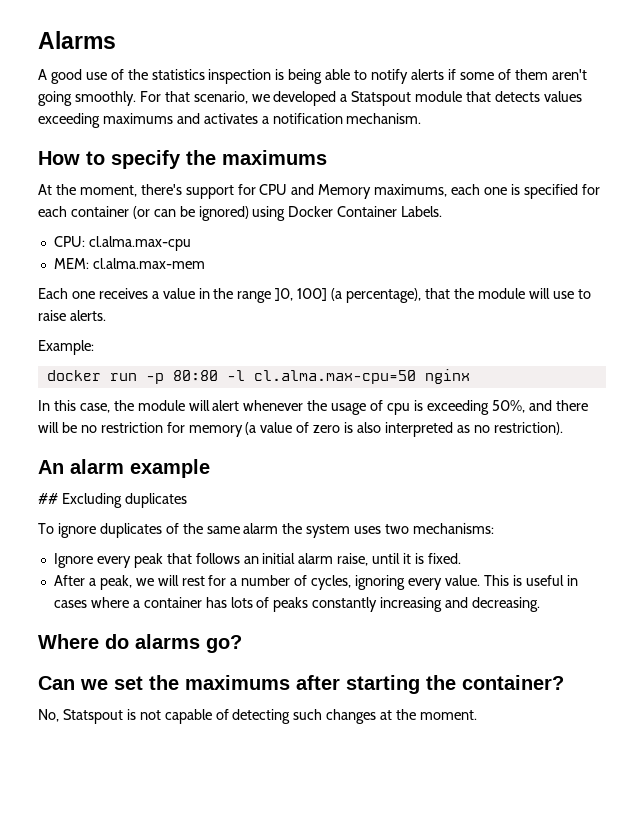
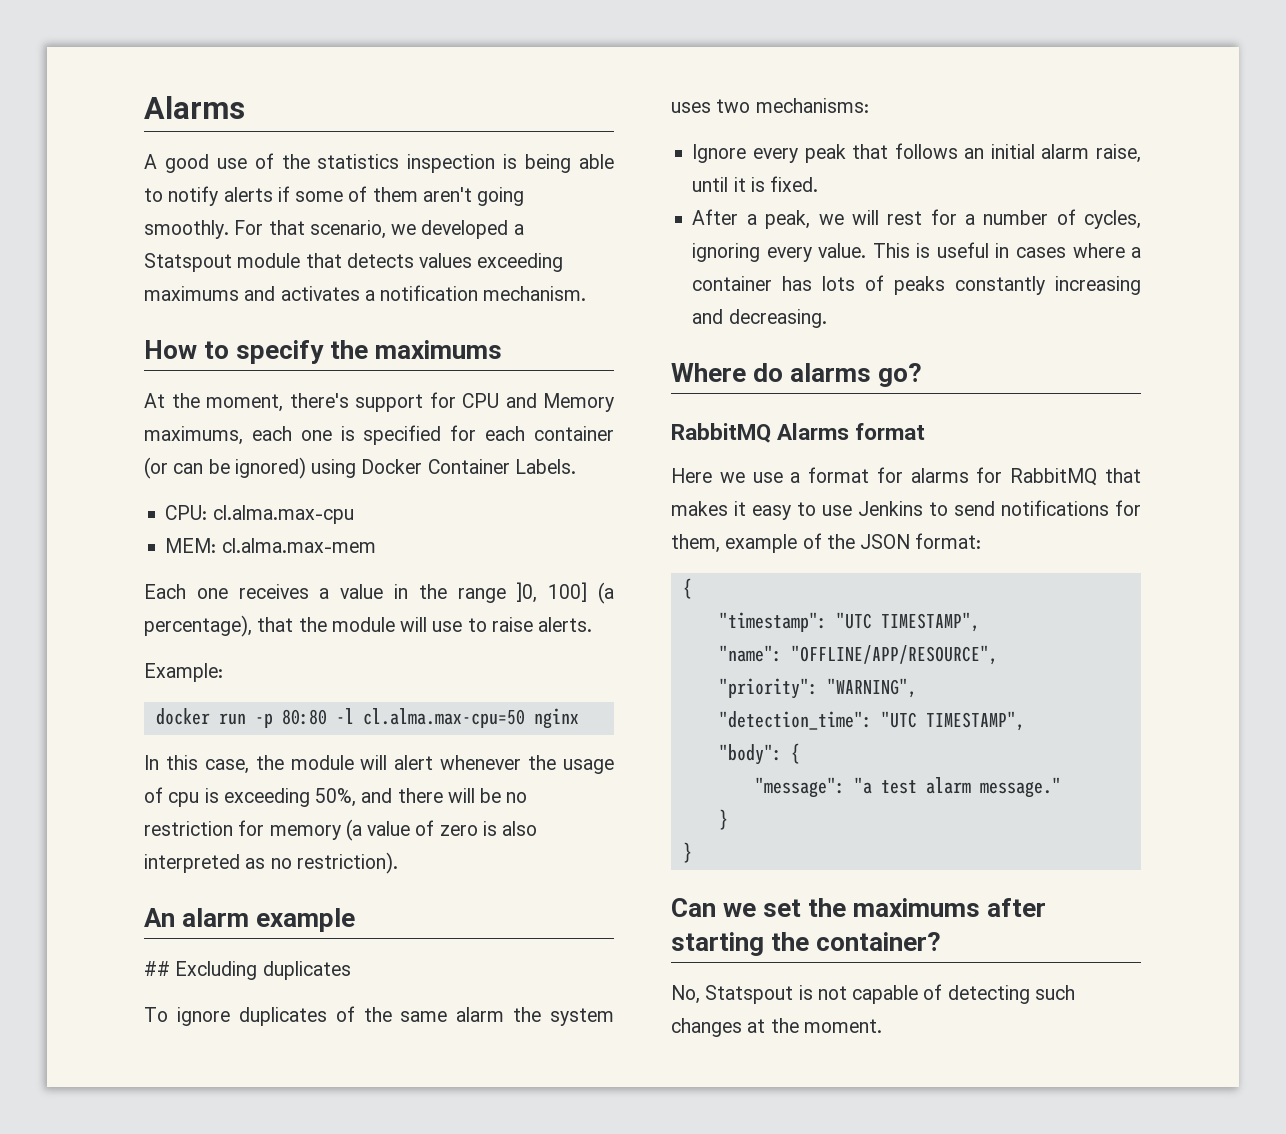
(242, 644) none -> [671,423,926,443] [671,467,1141,486] [671,500,1141,520] [671,533,982,553] [682,578,692,599] [718,612,980,632] [718,645,998,665] [718,678,917,699] [718,711,1025,731] [718,743,800,765] [754,777,1061,798] [718,809,728,830] [682,842,692,863] // RabbitMQ Alarms format // Here we use a format for alarms for RabbitMQ that makes it easy to use Jenkins to send notifications for them, example of the JSON format: // { // "timestamp": "UTC TIMESTAMP", // "name": "OFFLINE/APP/RESOURCE", // "priority": "WARNING", // "detection_time": "UTC TIMESTAMP", // "body": { // "message": "a test alarm message." // } // }

